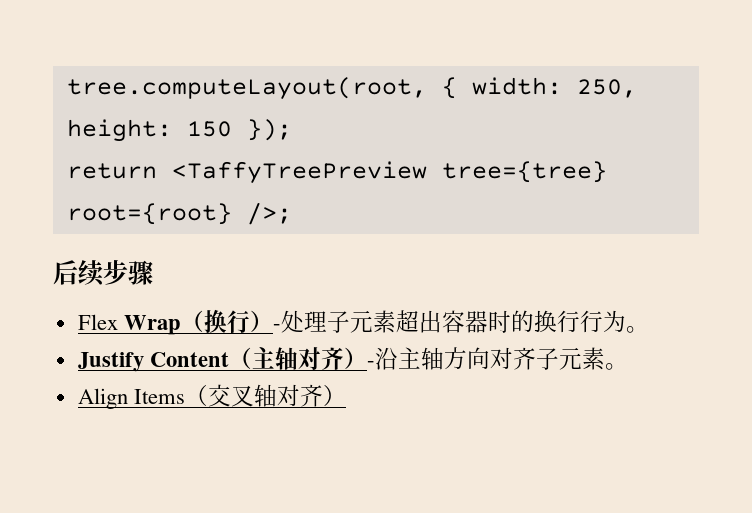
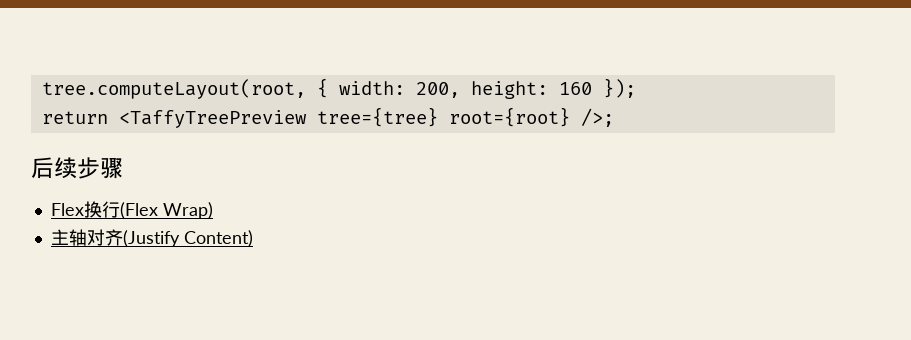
[576,79,637,98] [66,119,232,142] 250, height: 150 -> [415,81,592,99] 200, height: 160
[123,309,649,335] [77,347,628,372] [77,384,346,409] Wrap（换行）-处理子元素超出容器时的换行行为。 // Justify Content（主轴对齐）-沿主轴方向对齐子元素。 // Align Items（交叉轴对齐） -> [83,201,213,219] [50,229,253,247] 换行(Flex Wrap) // 主轴对齐(Justify Content)

